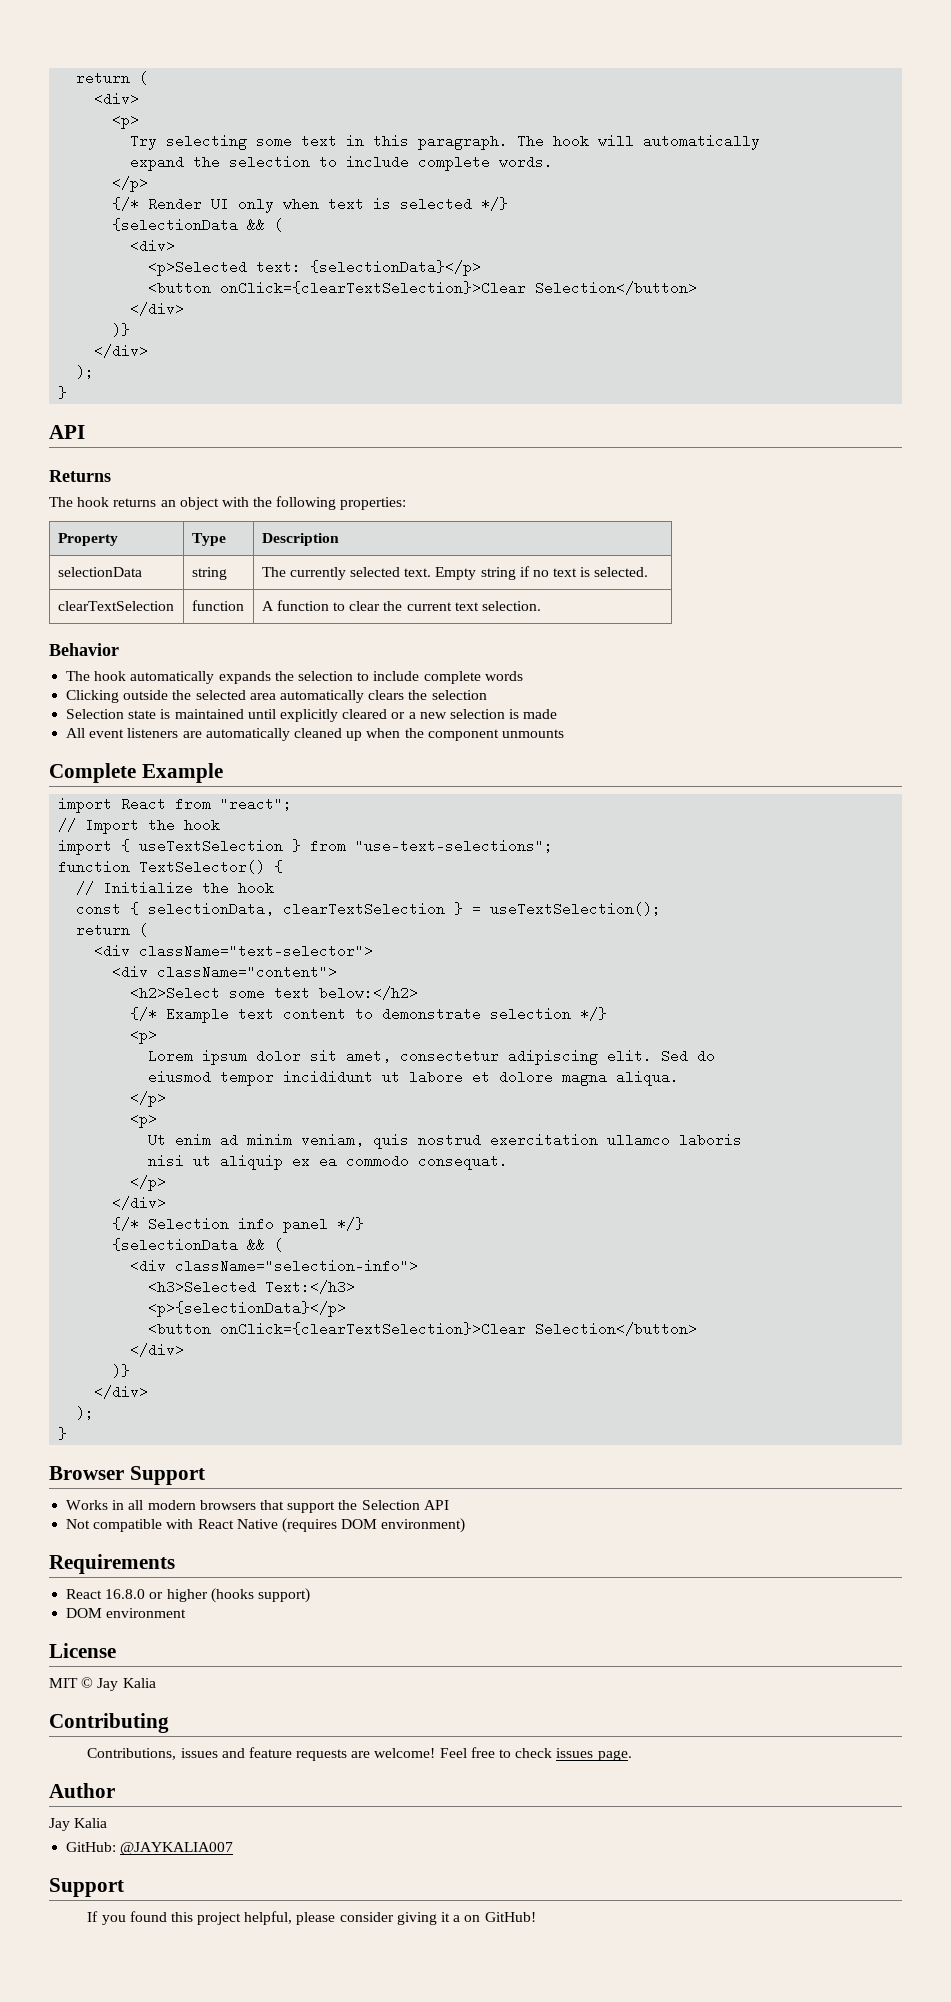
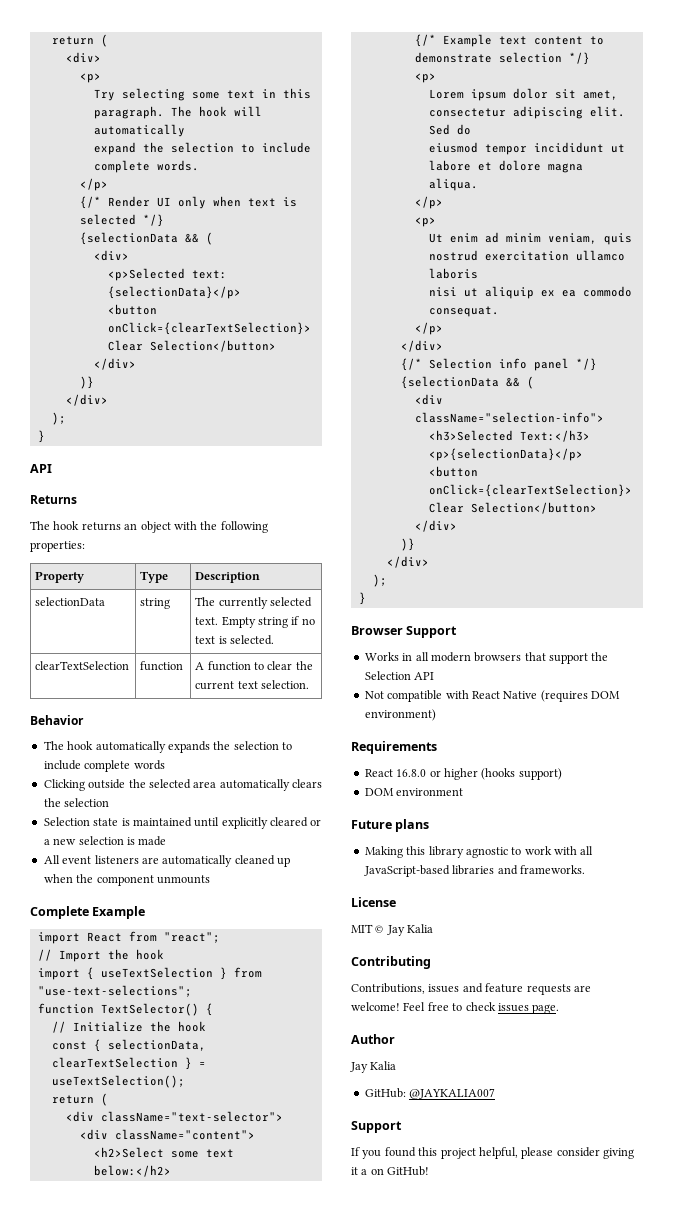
(187, 1613) none -> [351,819,430,832] [364,846,594,858] [363,865,585,877] // Future plans // Making this library agnostic to work with all JavaScript-based libraries and frameworks.

